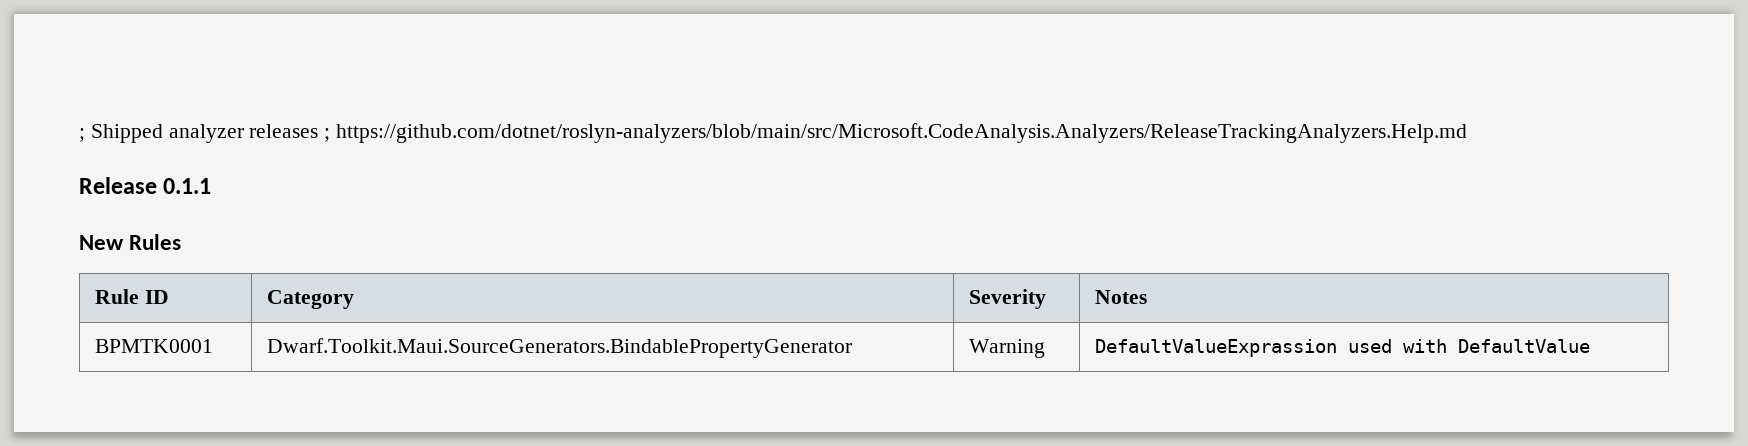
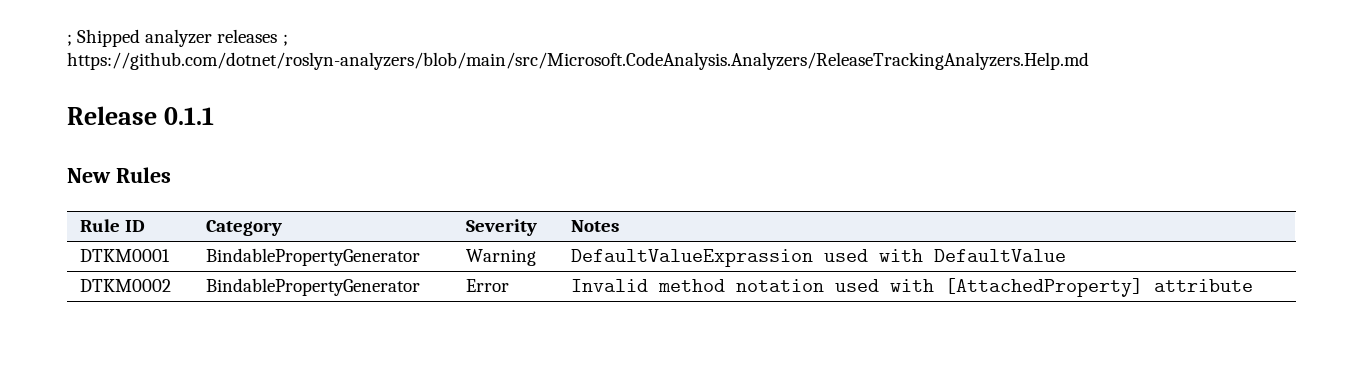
[95,339,214,353] [267,338,853,358] BPMTK0001 | Dwarf.Toolkit.Maui.SourceGenerators.BindablePropertyGenerator -> [79,249,170,262] [205,248,420,266] DTKM0001 | BindablePropertyGenerator
(1591, 346) none -> [79,279,171,292] [205,278,420,296] [465,279,509,292] [570,278,1253,297] // DTKM0002 | BindablePropertyGenerator | Error | Invalid method notation used with [AttachedProperty] attribute

